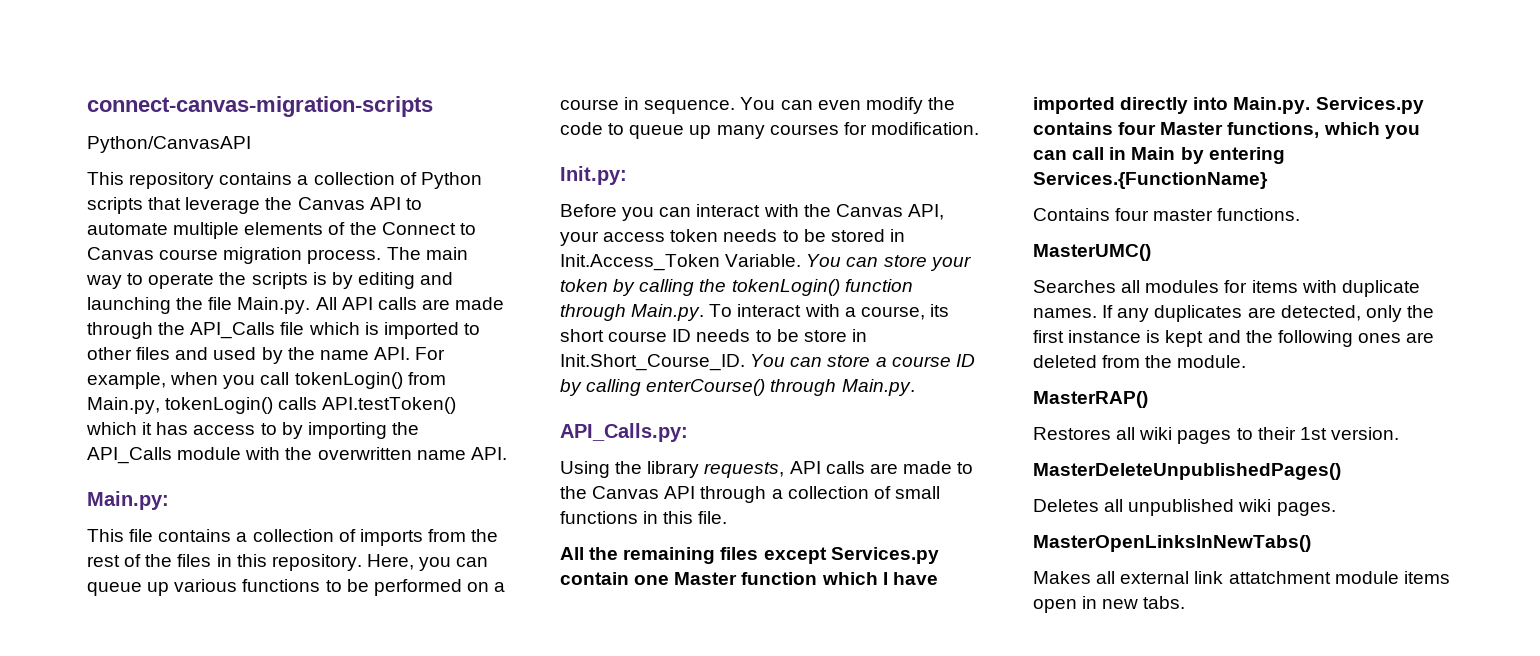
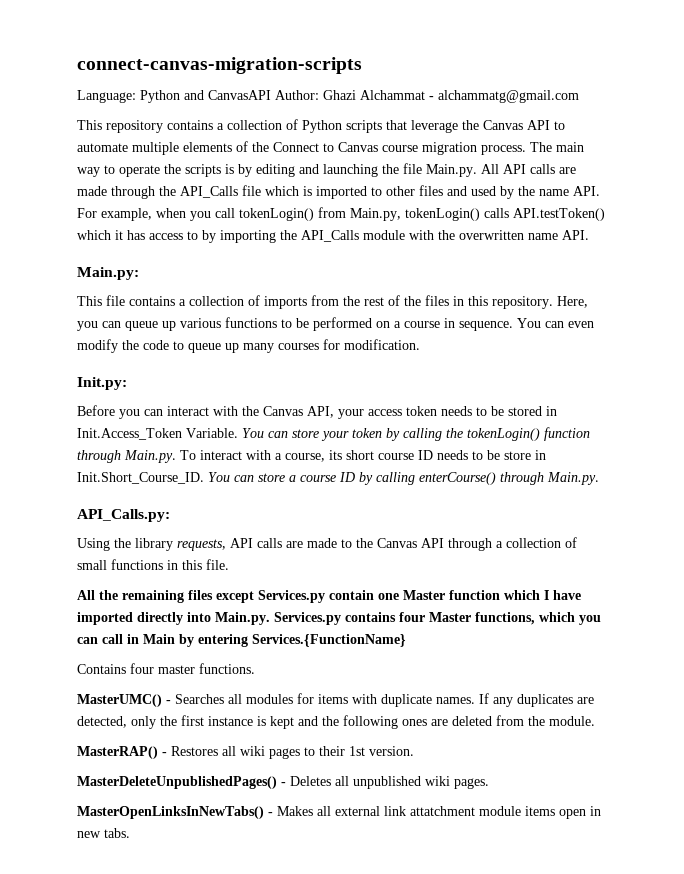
[87,136,251,153] Python/CanvasAPI -> [77,90,579,103] Language: Python and CanvasAPI Author: Ghazi Alchammat - alchammatg@gmail.com
(1151, 252) // -> [166,700,171,704] -
(1148, 399) // -> [162,752,167,756] -
(1341, 471) // -> [281,782,286,786] -
(1311, 543) // -> [268,812,273,816] -

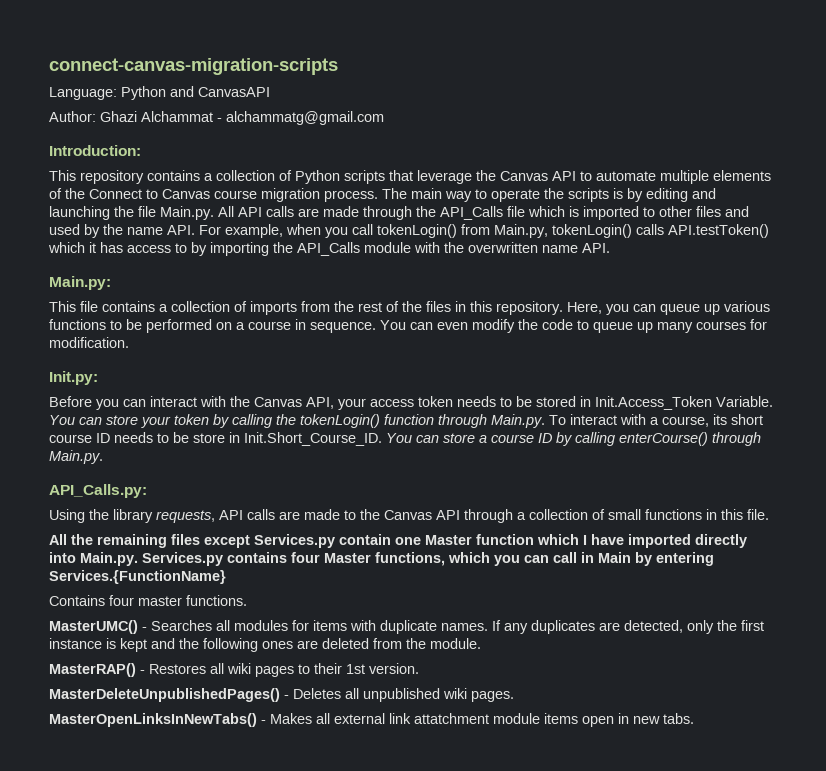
(271, 95) none -> (270, 92) //
(579, 96) none -> [49,145,141,156] // Introduction:

